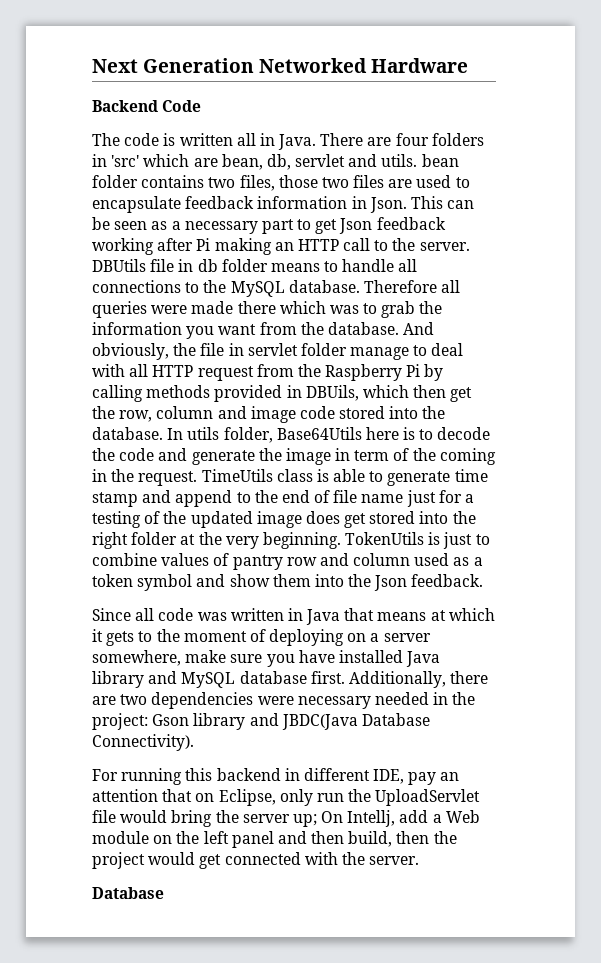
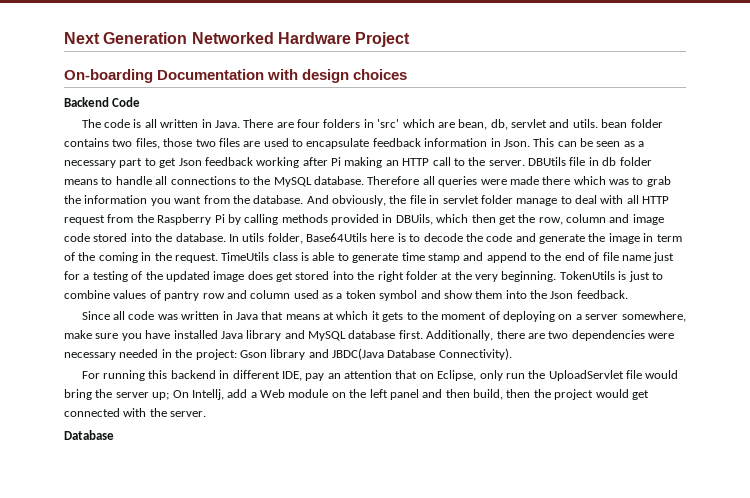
(469, 65) none -> [355,32,411,47] [64,69,408,83] Project // On-boarding Documentation with design choices
[179,133,256,146] written all -> [144,119,199,128] all written

